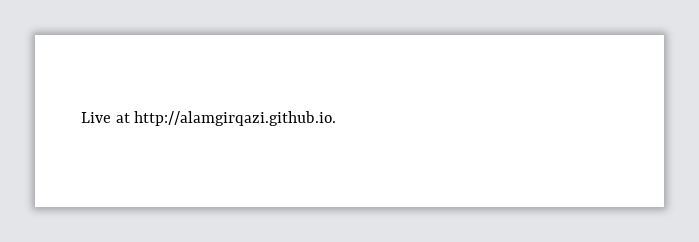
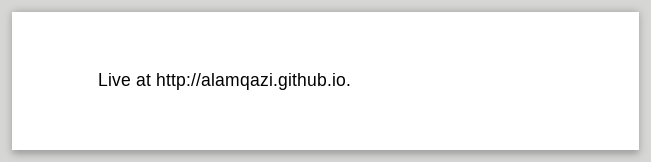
[134,111,337,126] http://alamgirqazi.github.io. -> [156,73,351,90] http://alamqazi.github.io.

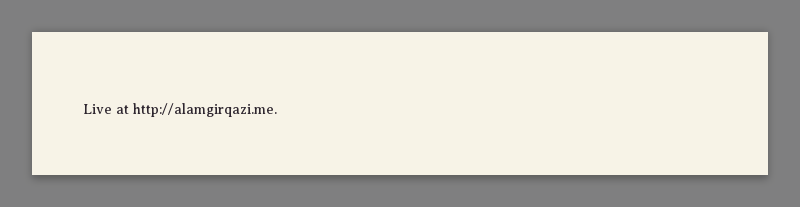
[156,73,351,90] http://alamqazi.github.io. -> [133,103,277,117] http://alamgirqazi.me.

